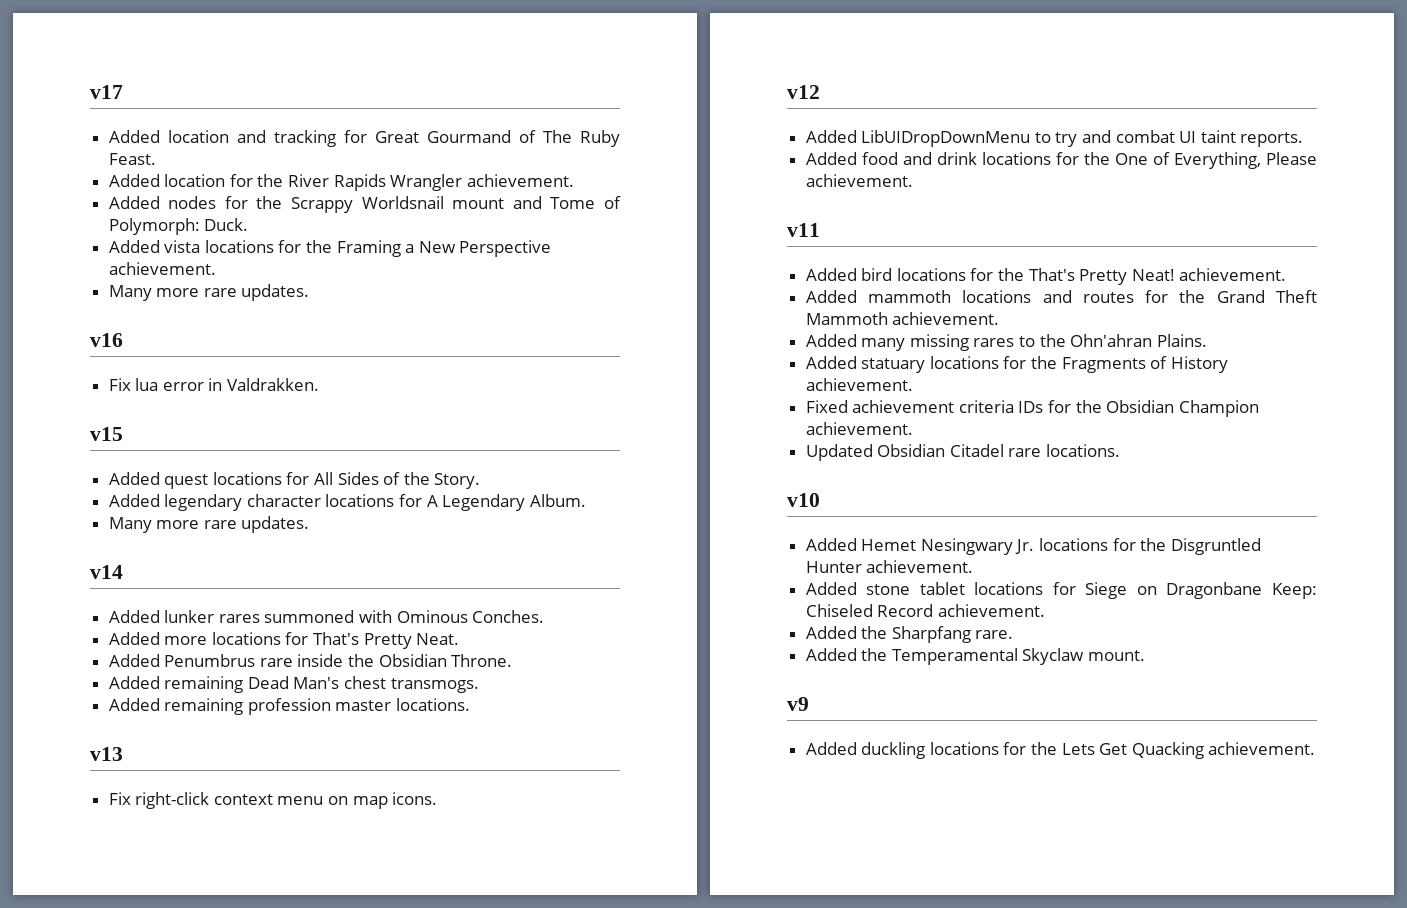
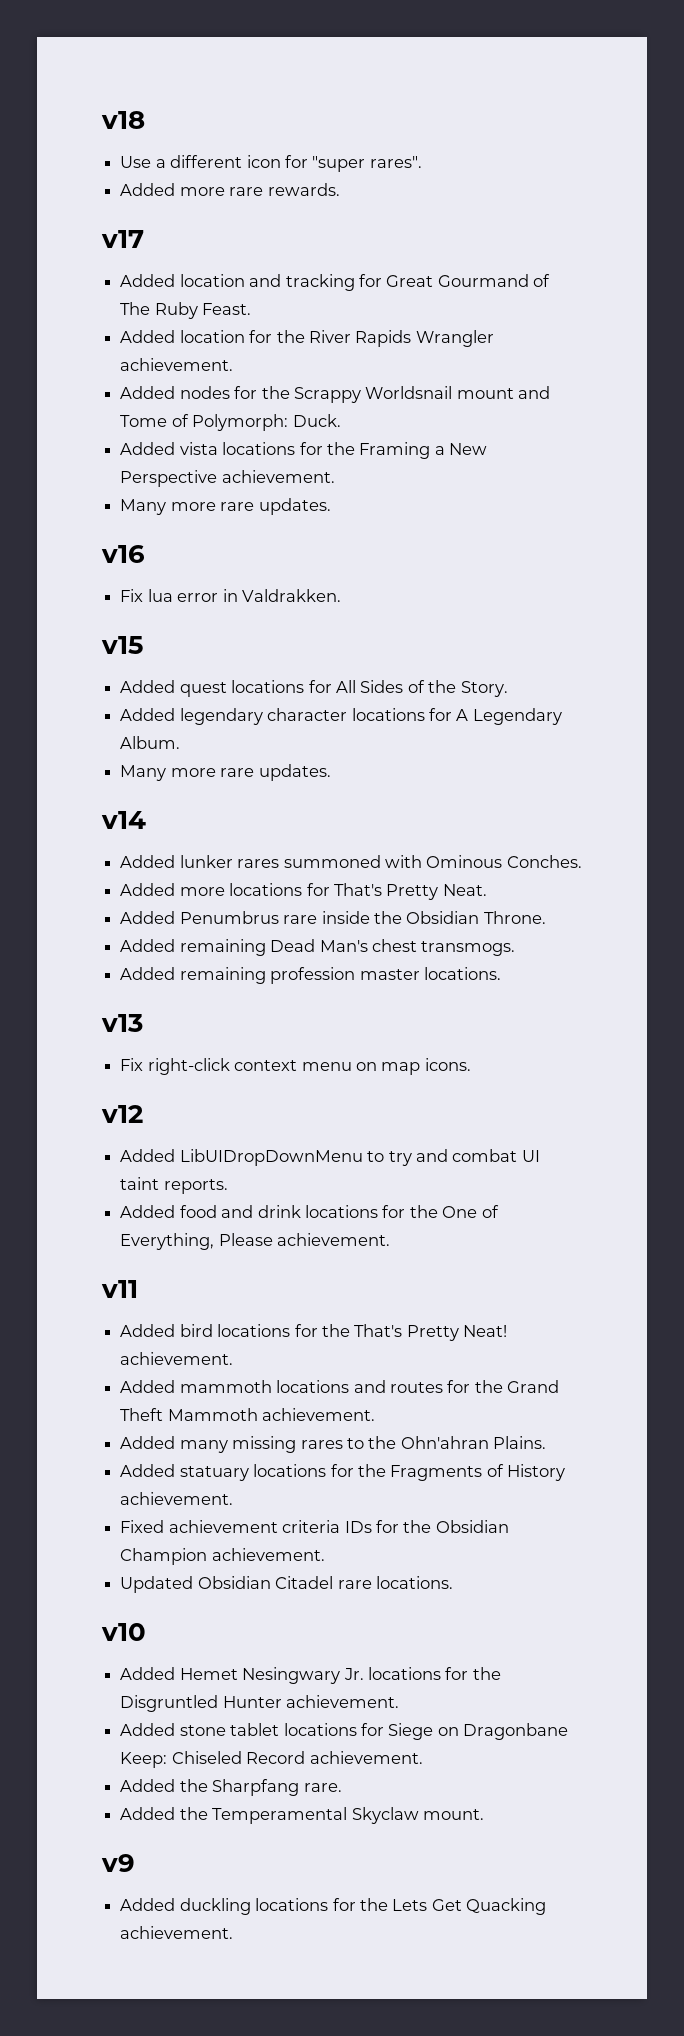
(90, 92) none -> [101,111,145,129] [120,155,422,172] [120,183,340,196] v18 // Use a different icon for "super rares". // Added more rare rewards. //

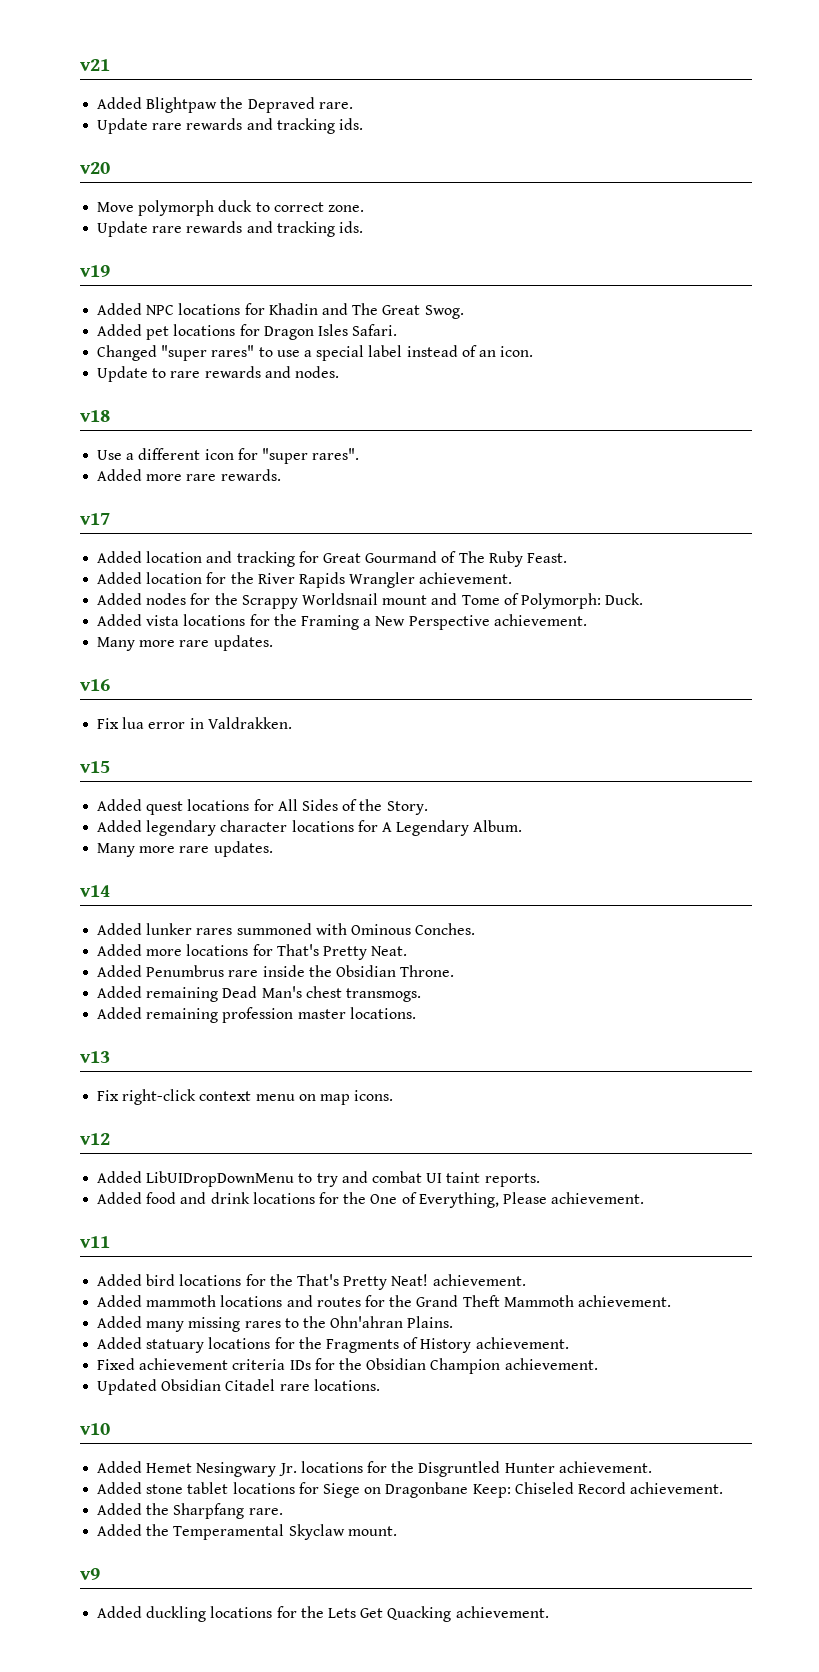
(101, 120) none -> [80,59,110,71] [97,97,353,113] [97,118,363,134] [80,162,110,174] [97,200,364,216] [97,221,363,237] [80,265,110,277] [97,303,464,319] [97,324,398,340] [97,345,534,361] [97,366,339,382] v21 // Added Blightpaw the Depraved rare. // Update rare rewards and tracking ids. // v20 // Move polymorph duck to correct zone. // Update rare rewards and tracking ids. // v19 // Added NPC locations for Khadin and The Great Swog. // Added pet locations for Dragon Isles Safari. // Changed "super rares" to use a special label instead of an icon. // Update to rare rewards and nodes. //

